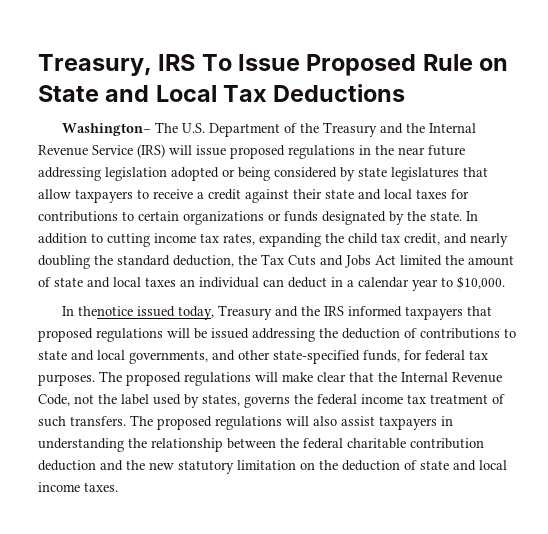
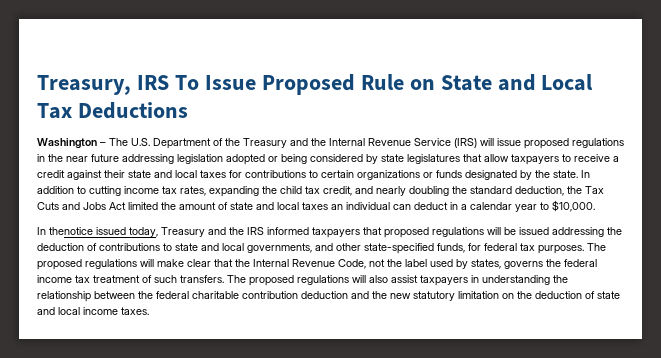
[61,123,151,136] Washington– -> [37,138,106,149] Washington –

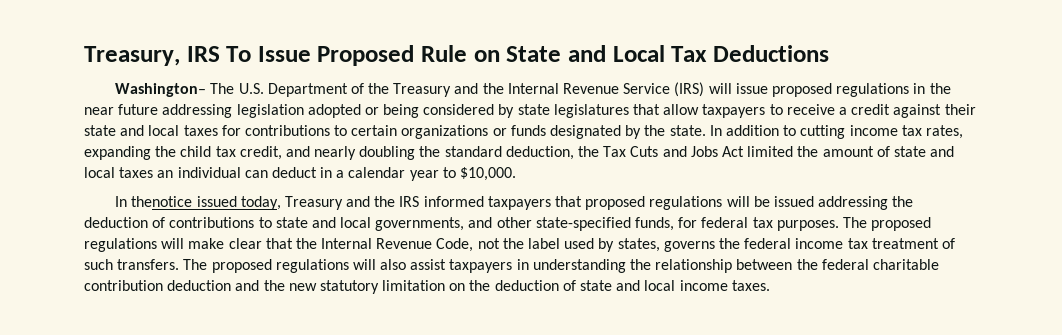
[37,138,106,149] Washington – -> [115,83,207,97] Washington–

